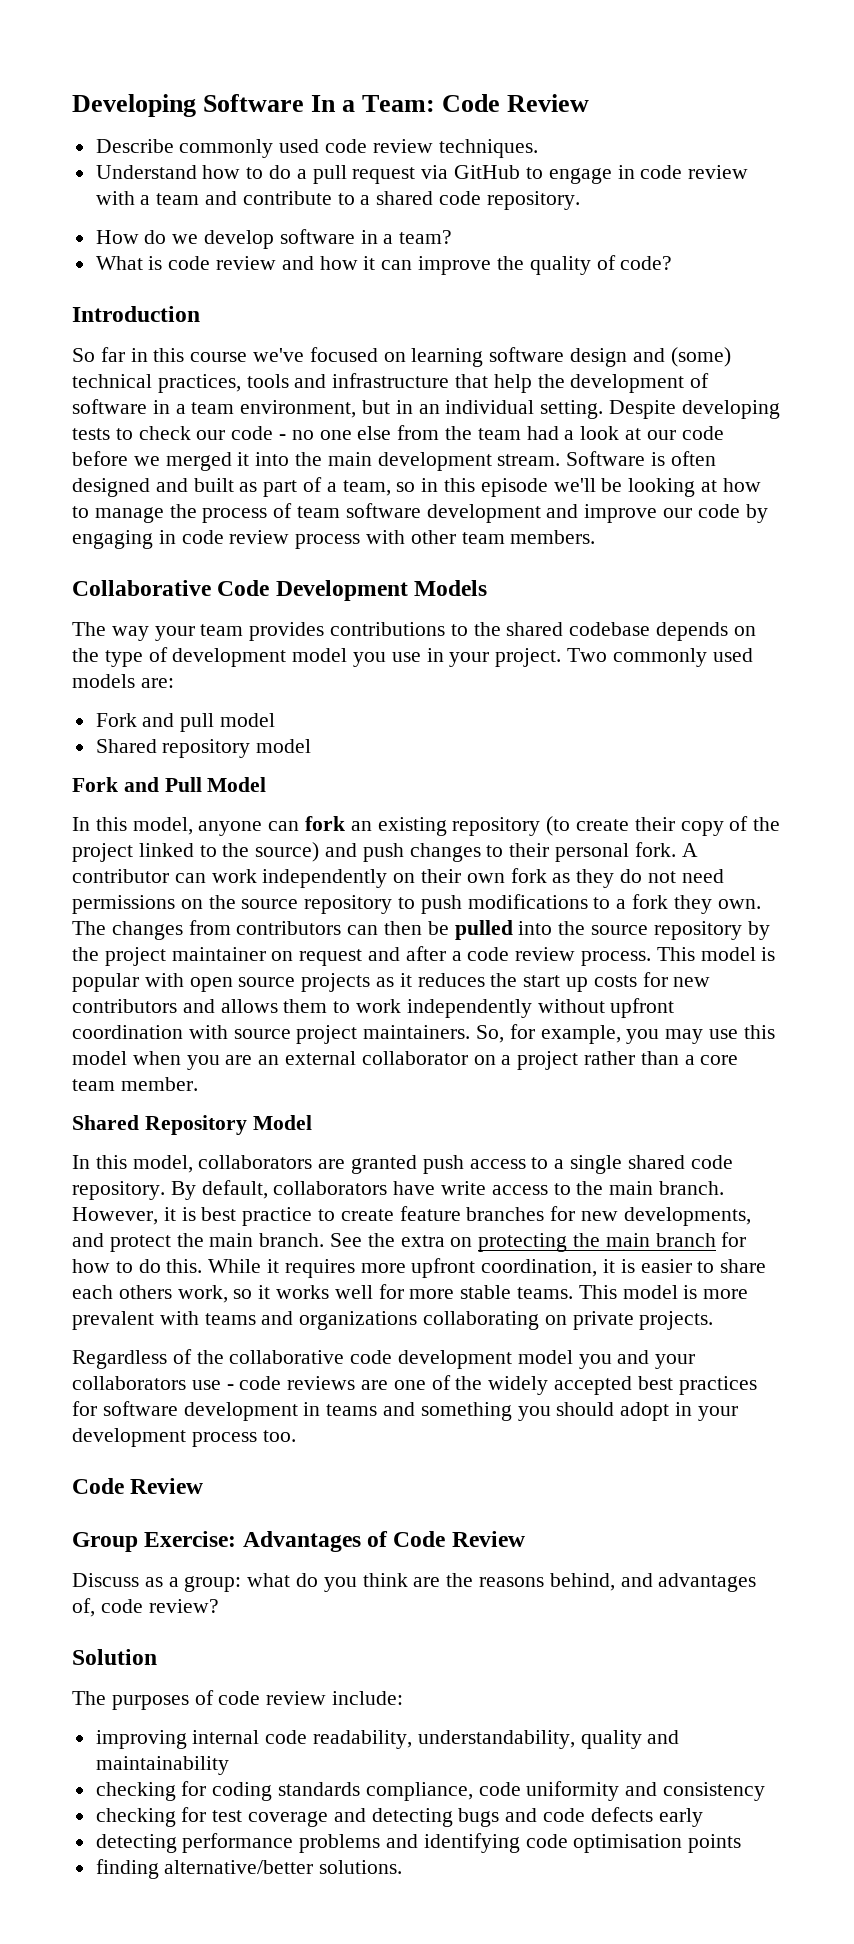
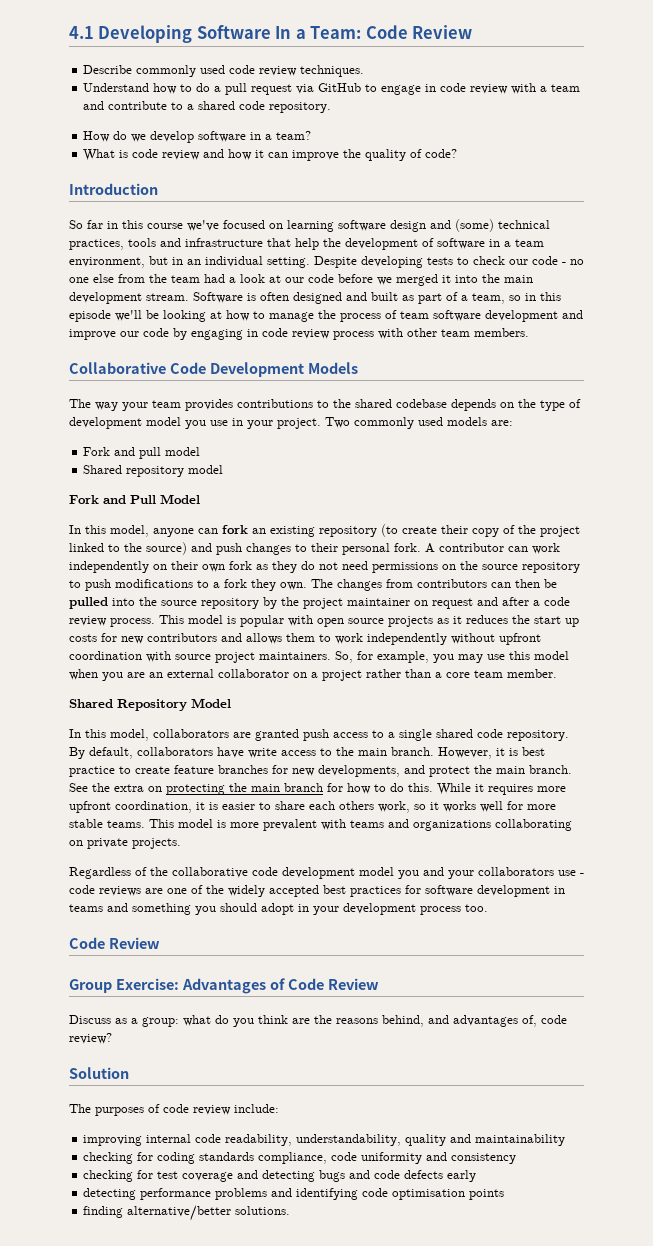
(72, 105) none -> [69,26,94,39] 4.1

